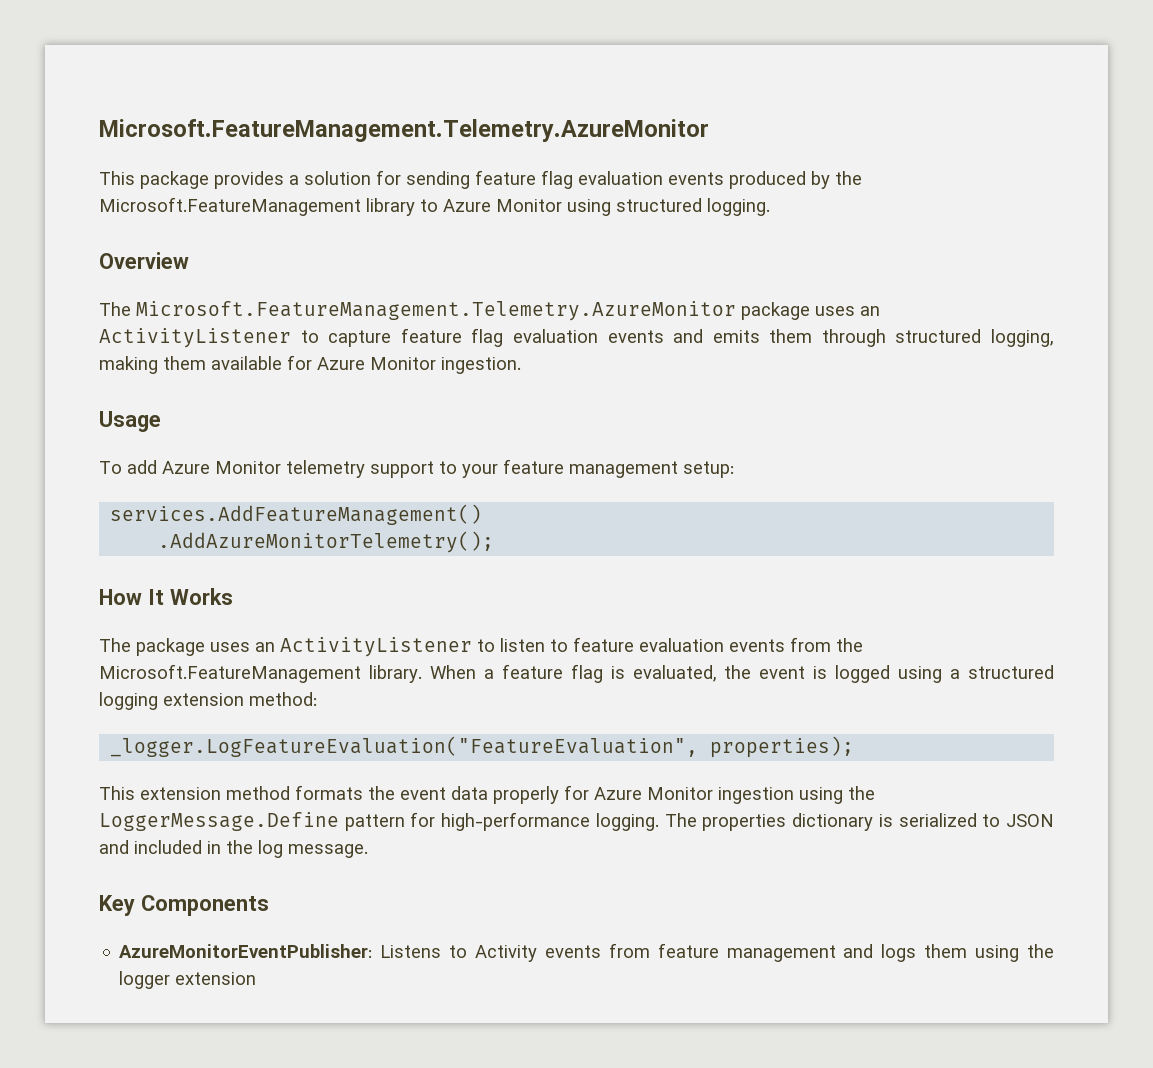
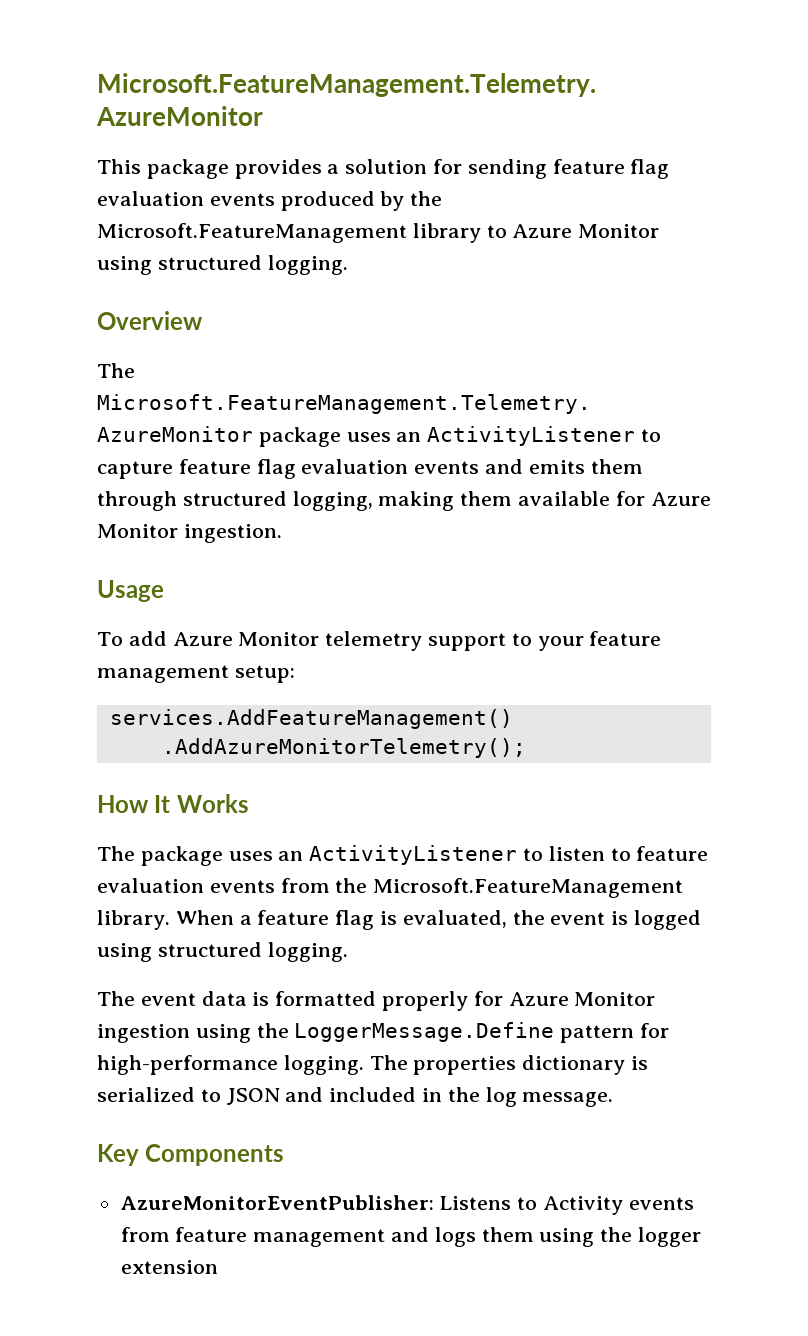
[950,665,1055,679] [99,692,317,710] [110,736,855,758] [99,785,488,800] a structured logging extension method: // _logger.LogFeatureEvaluation("FeatureEvaluation", properties); // This extension method formats the event data -> [157,942,348,962] [97,991,377,1006] structured logging. // The event data is formatted

